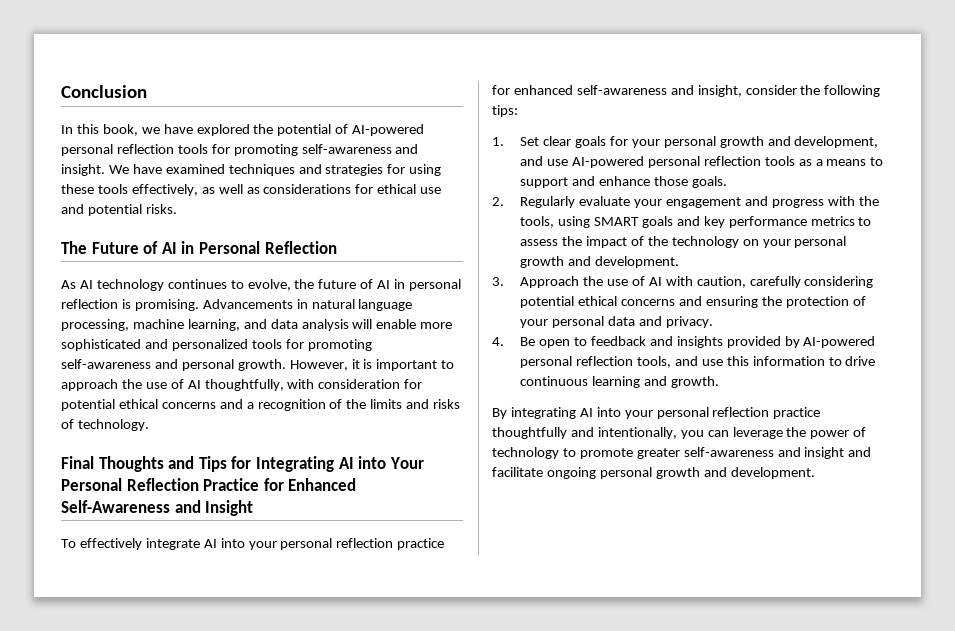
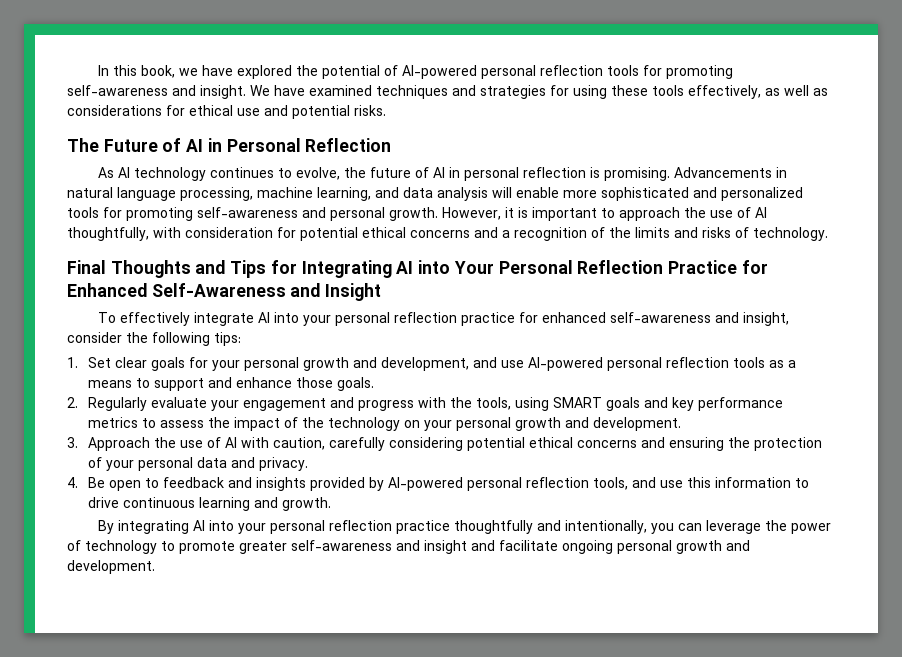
[61,85,147,98] Conclusion // -> (97, 70) none

